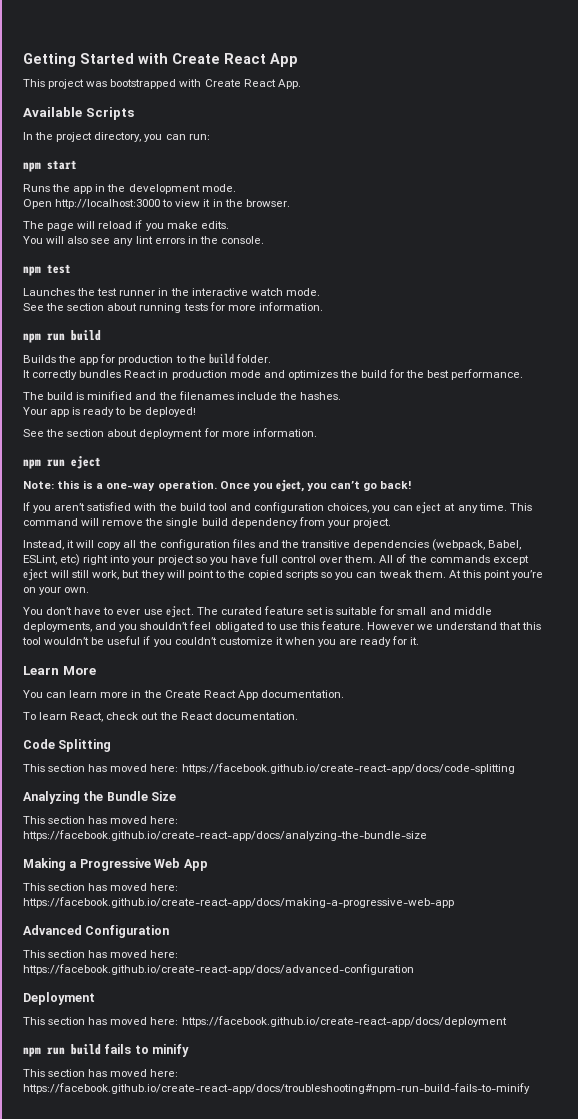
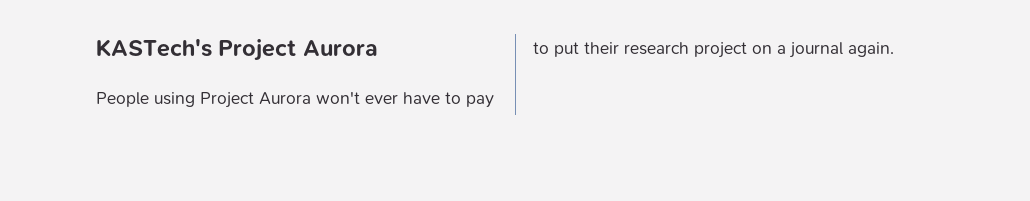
[23,53,298,67] [23,79,301,89] [23,107,134,120] [23,132,210,142] [23,160,77,172] [23,184,236,194] [23,199,290,209] [23,220,229,231] [23,236,264,246] [23,264,71,276] [23,288,320,296] [23,302,323,313] [23,330,101,343] [23,353,271,365] [23,369,524,380] [23,391,341,400] [23,407,196,417] [23,428,317,439] [23,456,101,469] [23,479,413,492] [23,502,532,514] [23,517,391,528] [23,539,522,551] [23,554,529,566] [23,569,544,581] [23,587,90,595] [23,606,492,618] [23,621,542,632] [22,636,420,647] [23,666,96,675] [23,690,344,700] [23,712,298,722] [23,739,112,752] [23,763,515,774] [23,791,177,804] [23,816,179,824] [23,830,427,841] [23,858,208,871] [23,883,179,891] [23,897,454,908] [23,925,170,938] [23,950,179,958] [23,964,414,975] [23,992,95,1005] [23,1016,507,1027] [23,1044,190,1057] [23,1069,179,1077] [23,1083,530,1094] Getting Started with Create React App // This project was bootstrapped with Create React App. // Available Scripts // In the project directory, you can run: // npm start // Runs the app in the development mode. // Open http://localhost:3000 to view it in the browser. // The page will reload if you make edits. // You will also see any lint errors in the console. // npm test // Launches the test runner in the interactive watch mode. // See the section about running tests for more information. // npm run build // Builds the app for production to the build folder. // It correctly bundles React in production mode and optimizes the build for the best performance. // The build is minified and the filenames include the hashes. // Your app is ready to be deployed! // See the section about deployment for more information. // npm run eject // Note: this is a one-way operation. Once you eject, you can’t go back! // If you aren’t satisfied with the build tool and configuration choices, you can eject at any time. This command will remove the single build dependency from your project. // Instead, it will copy all the configuration files and the transitive dependencies (webpack, Babel, ESLint, etc) right into your project so you have full control over them. All of the commands except eject will still work, but they will point to the copied scripts so you can tweak them. At this point you’re on your own. // You don’t have to ever use eject. The curated feature set is suitable for small and middle deployments, and you shouldn’t feel obligated to use this feature. However we understand that this tool wouldn’t be useful if you couldn’t customize it when you are ready for it. // Learn More // You can learn more in the Create React App documentation. // To learn React, check out the React documentation. // Code Splitting // This section has moved here: https://facebook.github.io/create-react-app/docs/code-splitting // Analyzing the Bundle Size // This section has moved here: https://facebook.github.io/create-react-app/docs/analyzing-the-bundle-size // Making a Progressive Web App // This section has moved here: https://facebook.github.io/create-react-app/docs/making-a-progressive-web-app // Advanced Configuration // This section has moved here: https://facebook.github.io/create-react-app/docs/advanced-configuration // Deployment // This section has moved here: https://facebook.github.io/create-react-app/docs/deployment // npm run build fails to minify // This section has moved here: https://facebook.github.io/create-react-app/docs/troubleshooting#npm-run-build-fails-to-minify -> [96,39,378,61] [96,91,494,108] [533,42,894,58] KASTech's Project Aurora // People using Project Aurora won't ever have to pay to put their research project on a journal again.

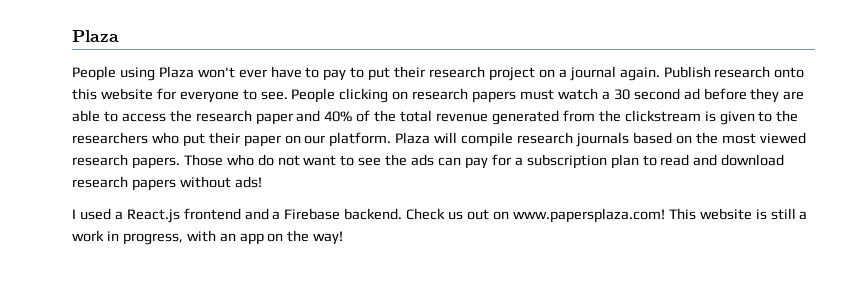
[96,39,378,61] KASTech's Project Aurora -> [72,30,119,42] Plaza
[200,92,311,108] Project Aurora -> [158,66,194,78] Plaza
(894, 49) none -> [663,66,805,78] [72,88,805,103] [72,110,799,125] [72,132,806,147] [72,154,785,169] [72,176,262,191] [72,208,808,223] [72,230,344,245] Publish research onto this website for everyone to see. People clicking on research papers must watch a 30 second ad before they are able to access the research paper and 40% of the total revenue generated from the clickstream is given to the researchers who put their paper on our platform. Plaza will compile research journals based on the most viewed research papers. Those who do not want to see the ads can pay for a subscription plan to read and download research papers without ads! // I used a React.js frontend and a Firebase backend. Check us out on www.papersplaza.com! This website is still a work in progress, with an app on the way!

